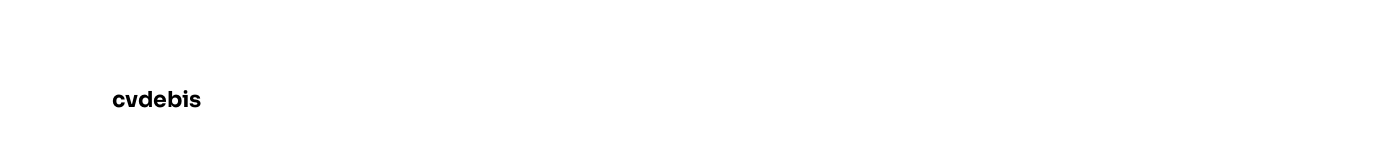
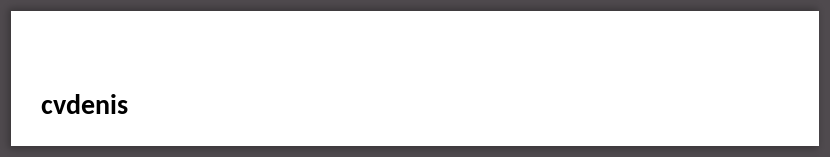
[112,90,201,108] cvdebis -> [41,94,128,114] cvdenis

